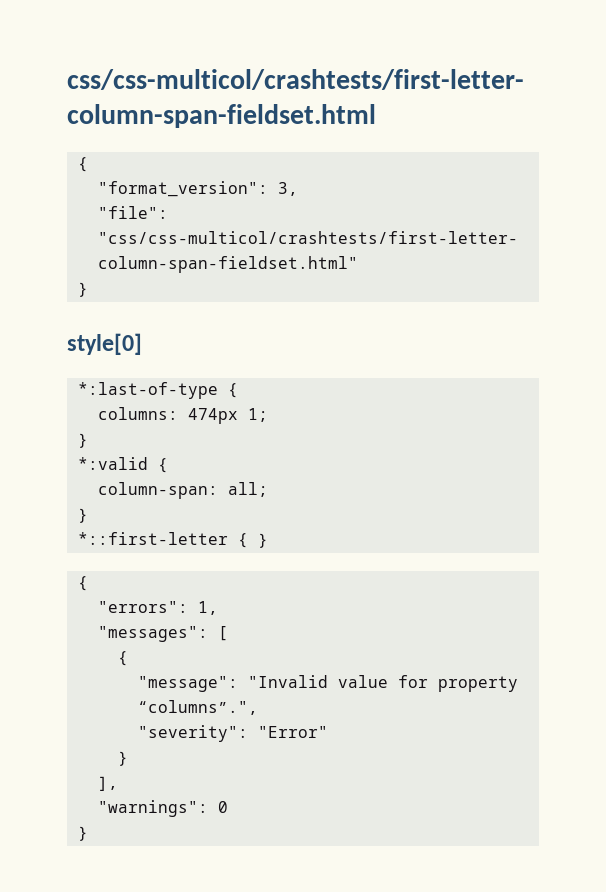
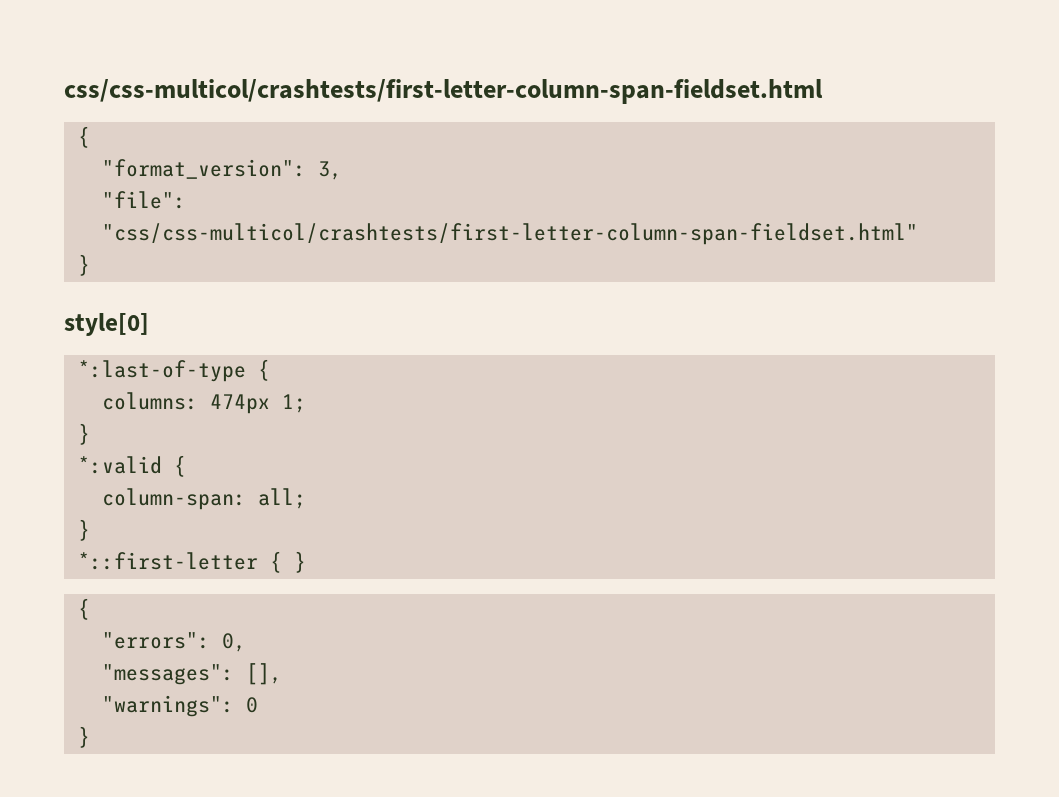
[197,601,218,615] 1, -> [221,633,246,652] 0,
[217,626,228,641] [117,651,128,666] [137,675,518,692] [137,700,258,715] [137,725,328,742] [117,751,128,766] [97,776,118,791] [ // { // "message": "Invalid value for property “columns”.", // "severity": "Error" // } // ], -> [245,663,282,685] [],

